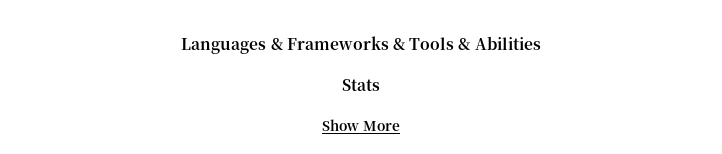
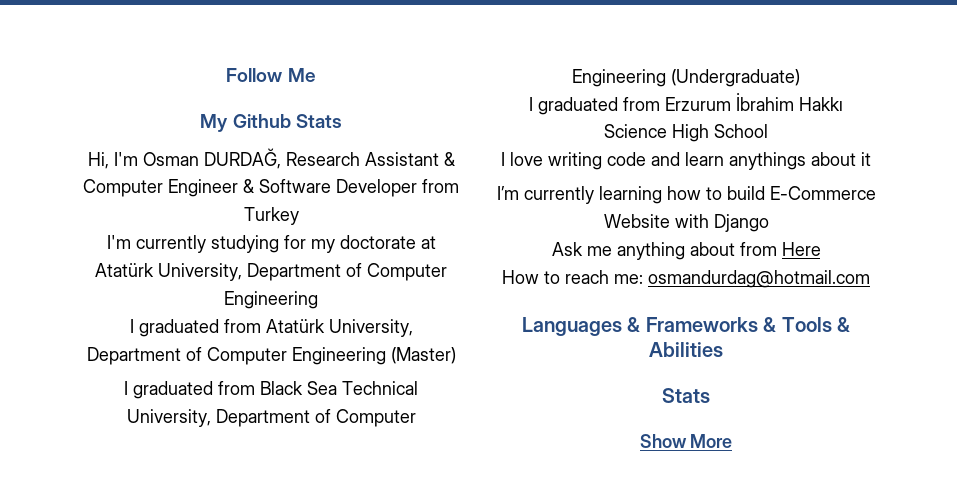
(181, 46) none -> [226,68,316,82] [200,114,342,132] [87,148,455,169] [83,179,459,197] [243,207,299,225] [106,235,436,253] [95,263,447,281] [224,291,318,309] [129,319,413,337] [86,347,456,365] [124,381,418,399] [126,409,416,427] [572,69,800,87] [529,93,843,115] [604,124,768,142] [501,152,871,170] [496,186,876,204] [603,214,769,232] [551,242,821,260] [502,270,870,288] Follow Me // My Github Stats // Hi, I'm Osman DURDAĞ, Research Assistant & Computer Engineer & Software Developer from Turkey // I'm currently studying for my doctorate at Atatürk University, Department of Computer Engineering // I graduated from Atatürk University, Department of Computer Engineering (Master) // I graduated from Black Sea Technical University, Department of Computer Engineering (Undergraduate) // I graduated from Erzurum İbrahim Hakkı Science High School // I love writing code and learn anythings about it // I’m currently learning how to build E-Commerce Website with Django // Ask me anything about from Here // How to reach me: osmandurdag@hotmail.com //

